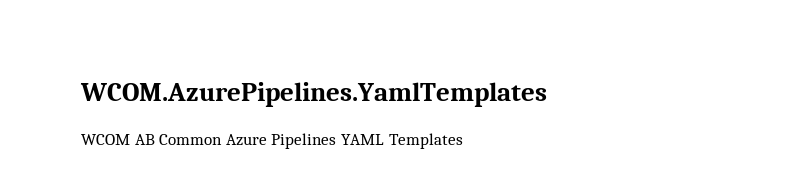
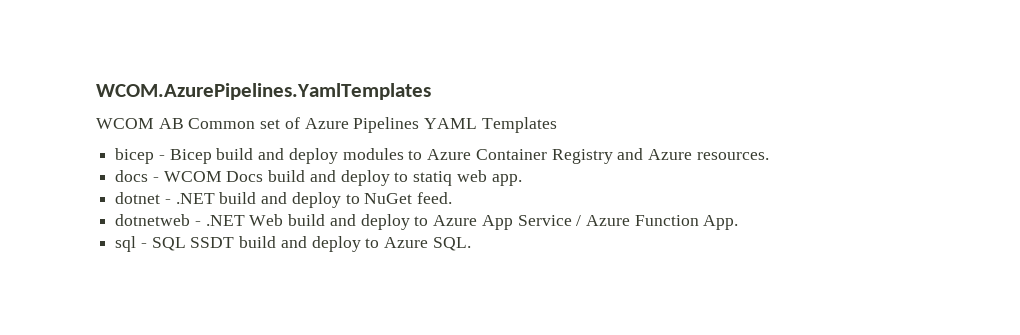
(223, 139) none -> [260,117,300,129] set of
(463, 141) none -> [115,148,769,164] [115,170,522,186] [115,192,453,208] [115,214,739,230] [115,236,471,252] // bicep - Bicep build and deploy modules to Azure Container Registry and Azure resources. // docs - WCOM Docs build and deploy to statiq web app. // dotnet - .NET build and deploy to NuGet feed. // dotnetweb - .NET Web build and deploy to Azure App Service / Azure Function App. // sql - SQL SSDT build and deploy to Azure SQL.

